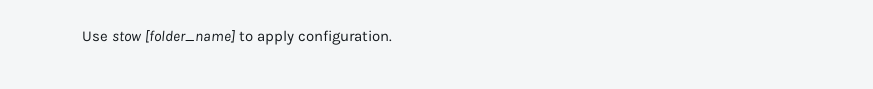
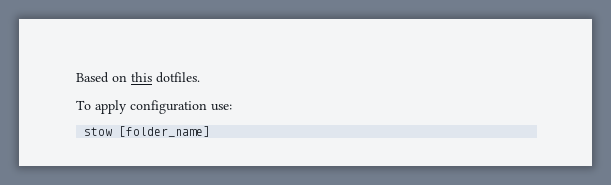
[82,30,393,45] Use stow [folder_name] to apply configuration. -> [76,72,200,83] [76,100,232,114] [84,126,211,137] Based on this dotfiles. // To apply configuration use: // stow [folder_name]

